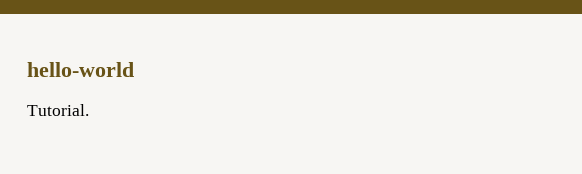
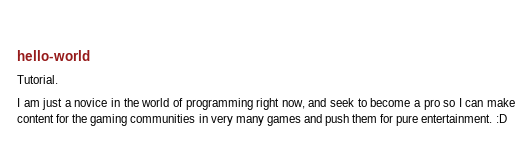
(89, 110) none -> [17,98,515,110] [17,114,507,126] // I am just a novice in the world of programming right now, and seek to become a pro so I can make content for the gaming communities in very many games and push them for pure entertainment. :D

